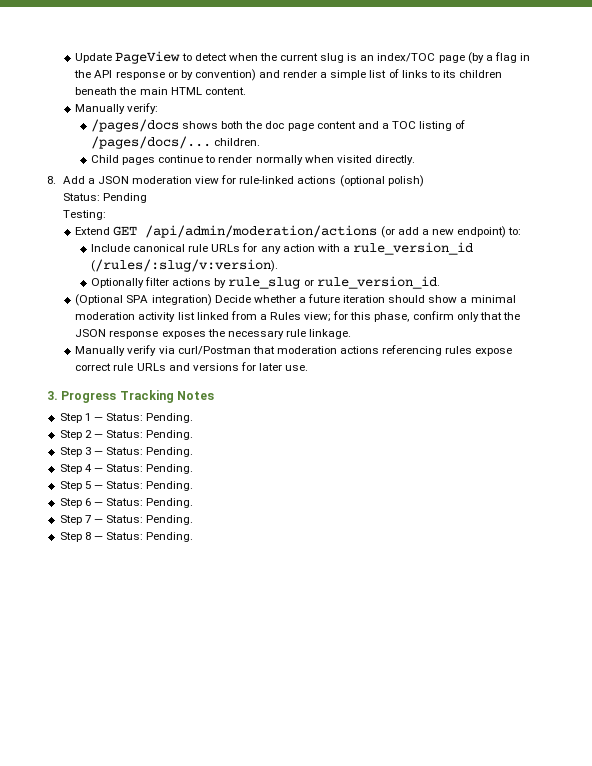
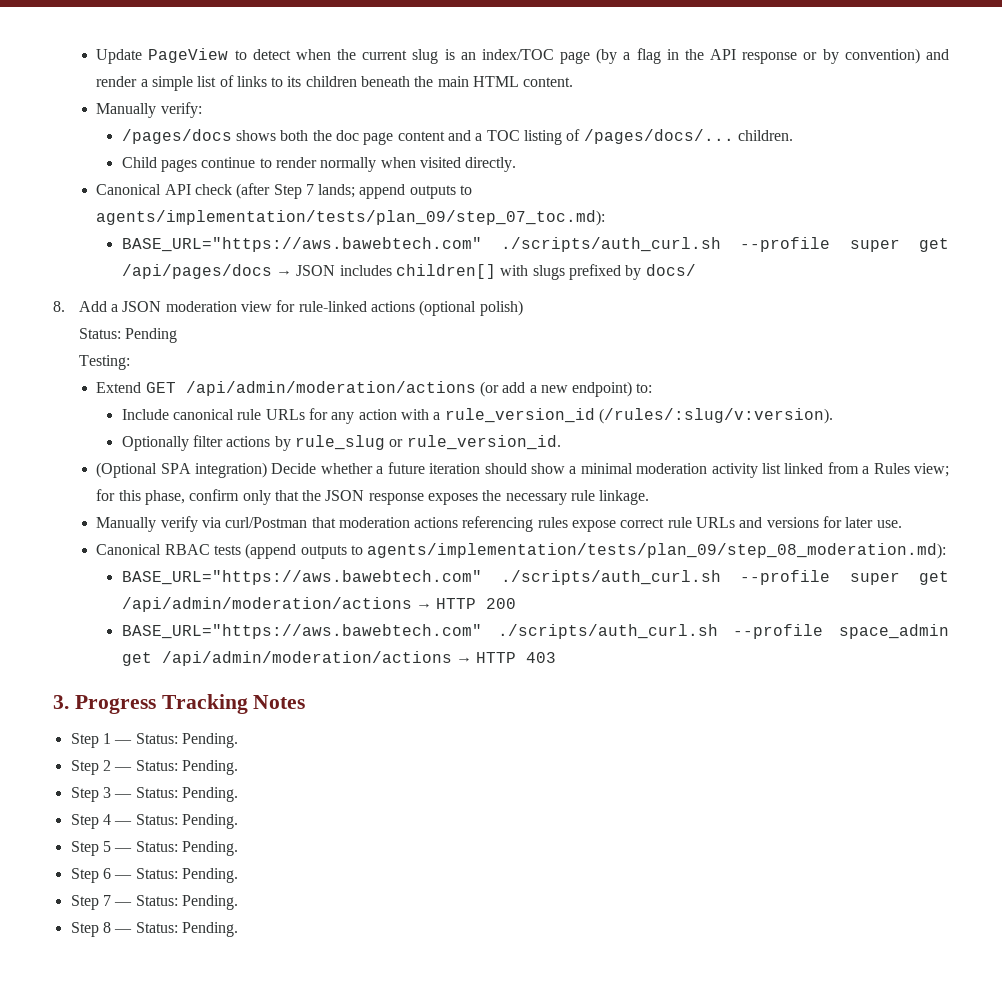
(415, 160) none -> [96,183,473,199] [96,210,606,226] [121,237,949,252] [121,264,696,280] // Canonical API check (after Step 7 lands; append outputs to agents/implementation/tests/plan_09/step_07_toc.md): // BASE_URL="https://aws.bawebtech.com" ./scripts/auth_curl.sh --profile super get /api/pages/docs → JSON includes children[] with slugs prefixed by docs/
(309, 368) none -> [96,543,947,559] [121,570,949,585] [121,597,517,612] [121,624,949,639] [121,651,557,666] // Canonical RBAC tests (append outputs to agents/implementation/tests/plan_09/step_08_moderation.md): // BASE_URL="https://aws.bawebtech.com" ./scripts/auth_curl.sh --profile super get /api/admin/moderation/actions → HTTP 200 // BASE_URL="https://aws.bawebtech.com" ./scripts/auth_curl.sh --profile space_admin get /api/admin/moderation/actions → HTTP 403

